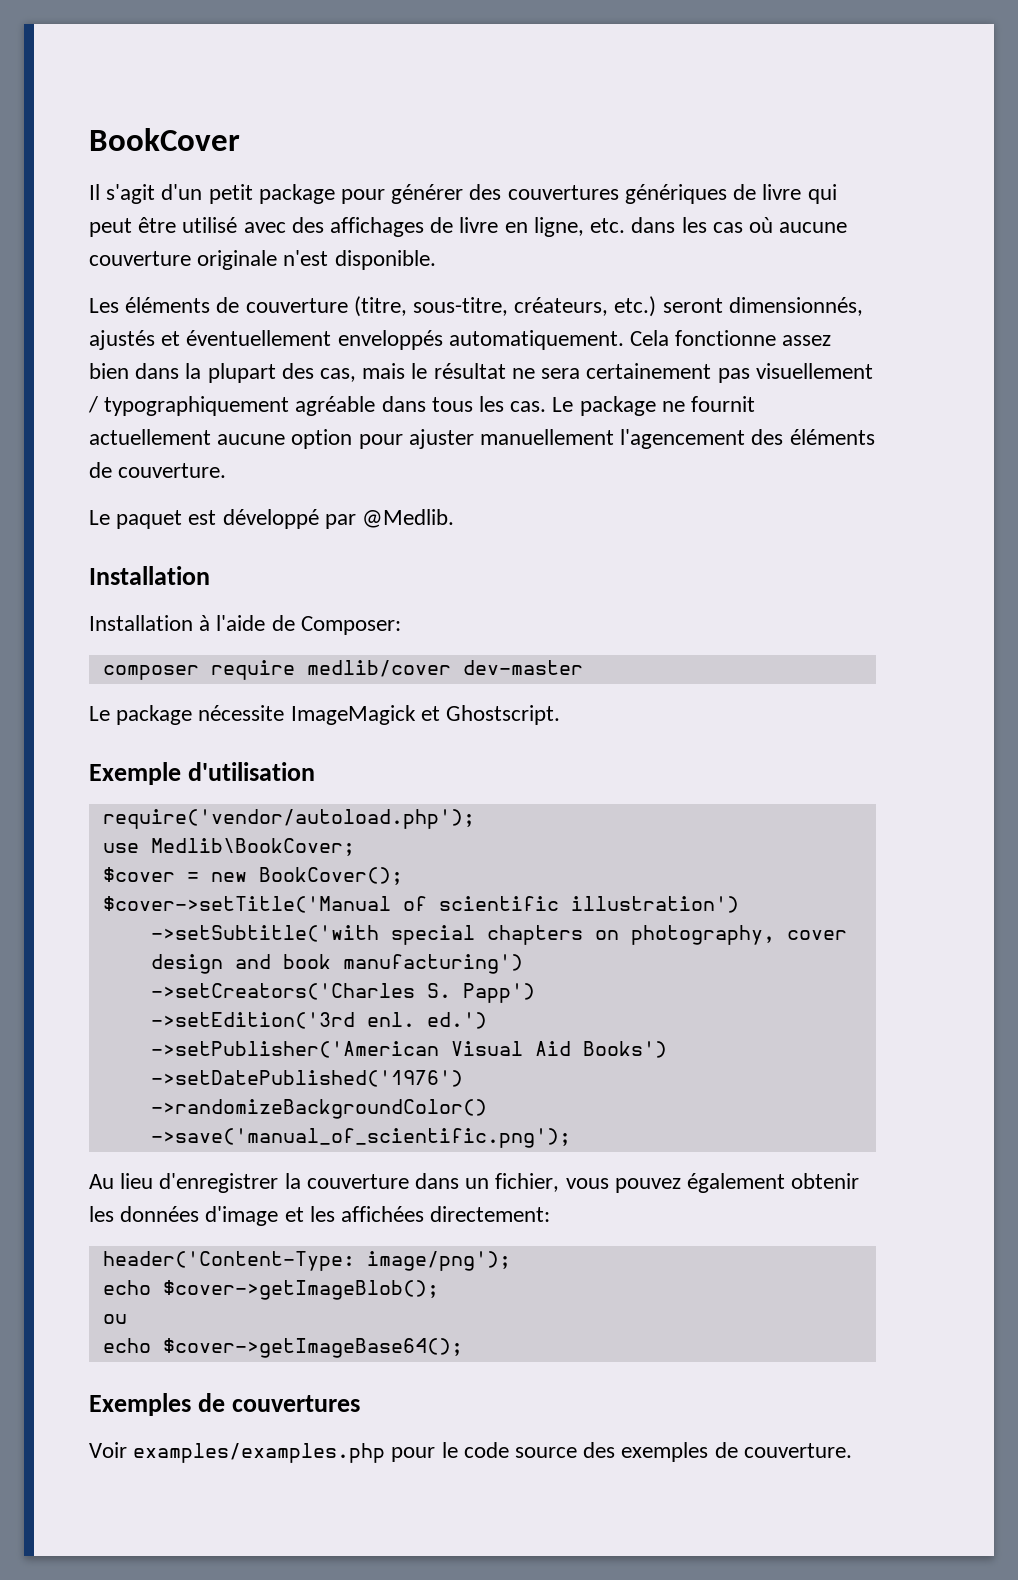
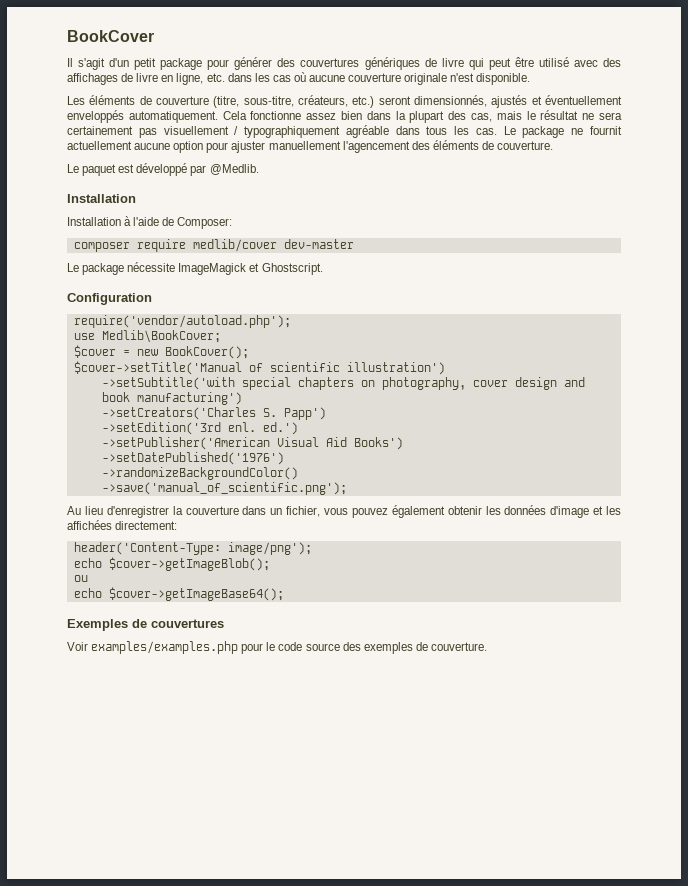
[89,762,316,785] Exemple d'utilisation -> [67,293,152,305] Configuration

